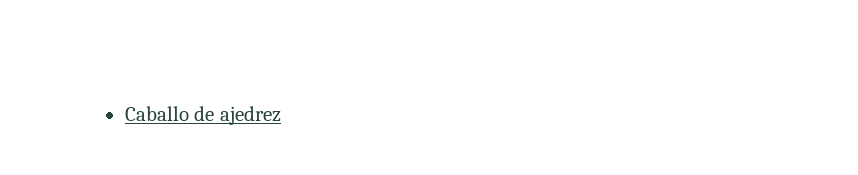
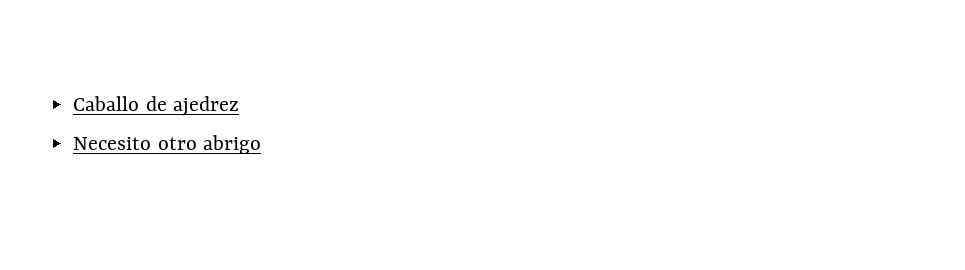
(281, 115) none -> [73,135,261,154] // Necesito otro abrigo

